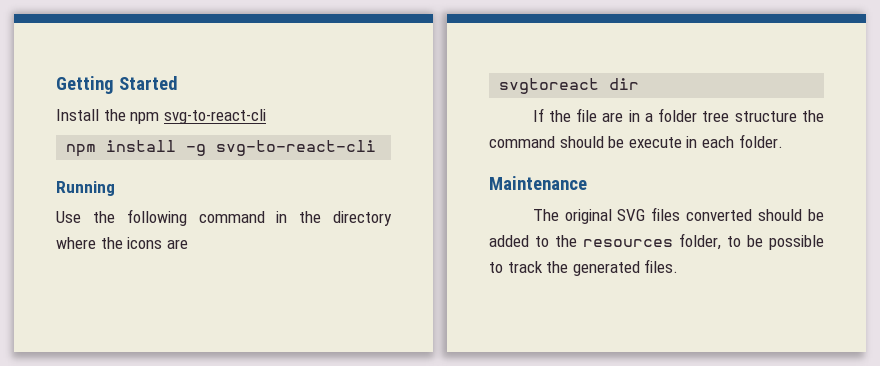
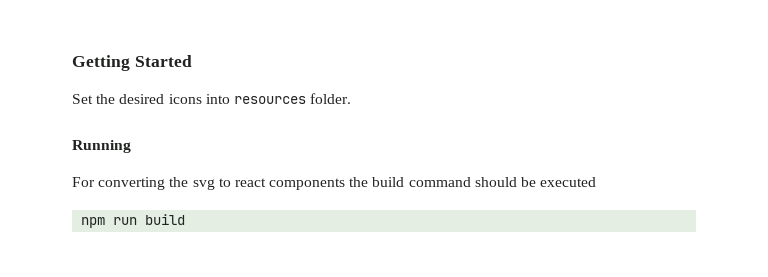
[56,109,266,124] [66,140,377,157] [56,181,115,196] [56,209,392,226] [56,237,188,249] [499,78,640,94] [532,108,824,122] [489,134,783,148] [489,176,587,190] [532,207,824,224] [489,233,824,250] [489,259,679,276] Install the npm svg-to-react-cli // npm install -g svg-to-react-cli // Running // Use the following command in the directory where the icons are // svgtoreact dir // If the file are in a folder tree structure the command should be execute in each folder. // Maintenance // The original SVG files converted should be added to the resources folder, to be possible to track the generated files. -> [72,93,352,104] [72,140,131,153] [72,177,597,190] [81,214,186,228] Set the desired icons into resources folder. // Running // For converting the svg to react components the build command should be executed // npm run build

